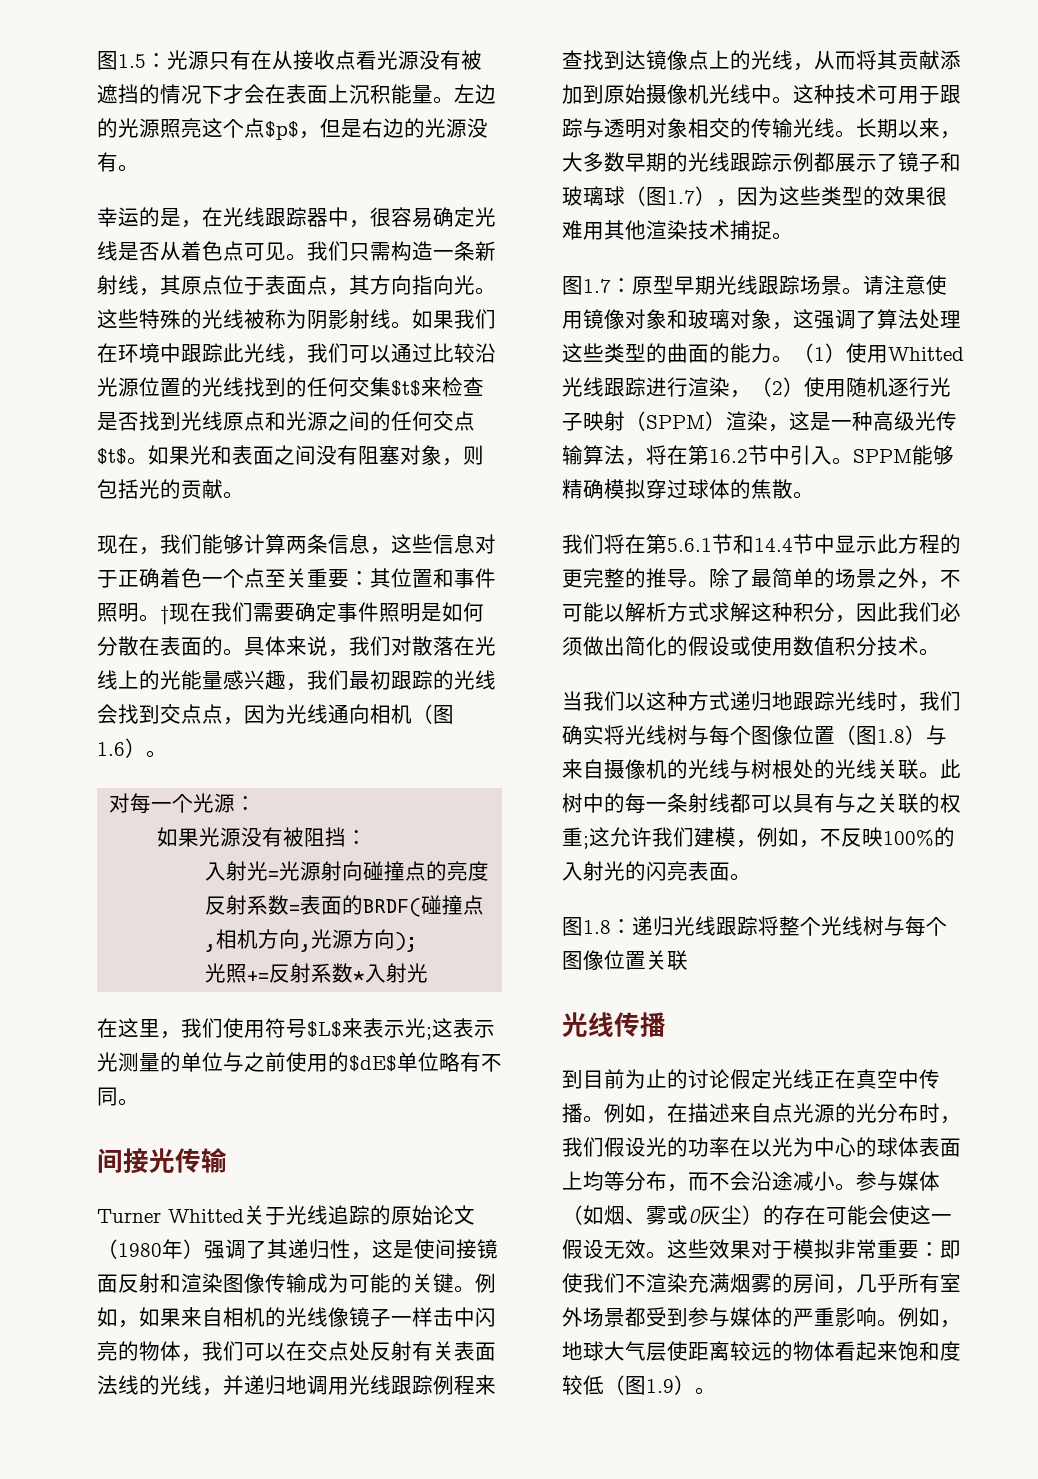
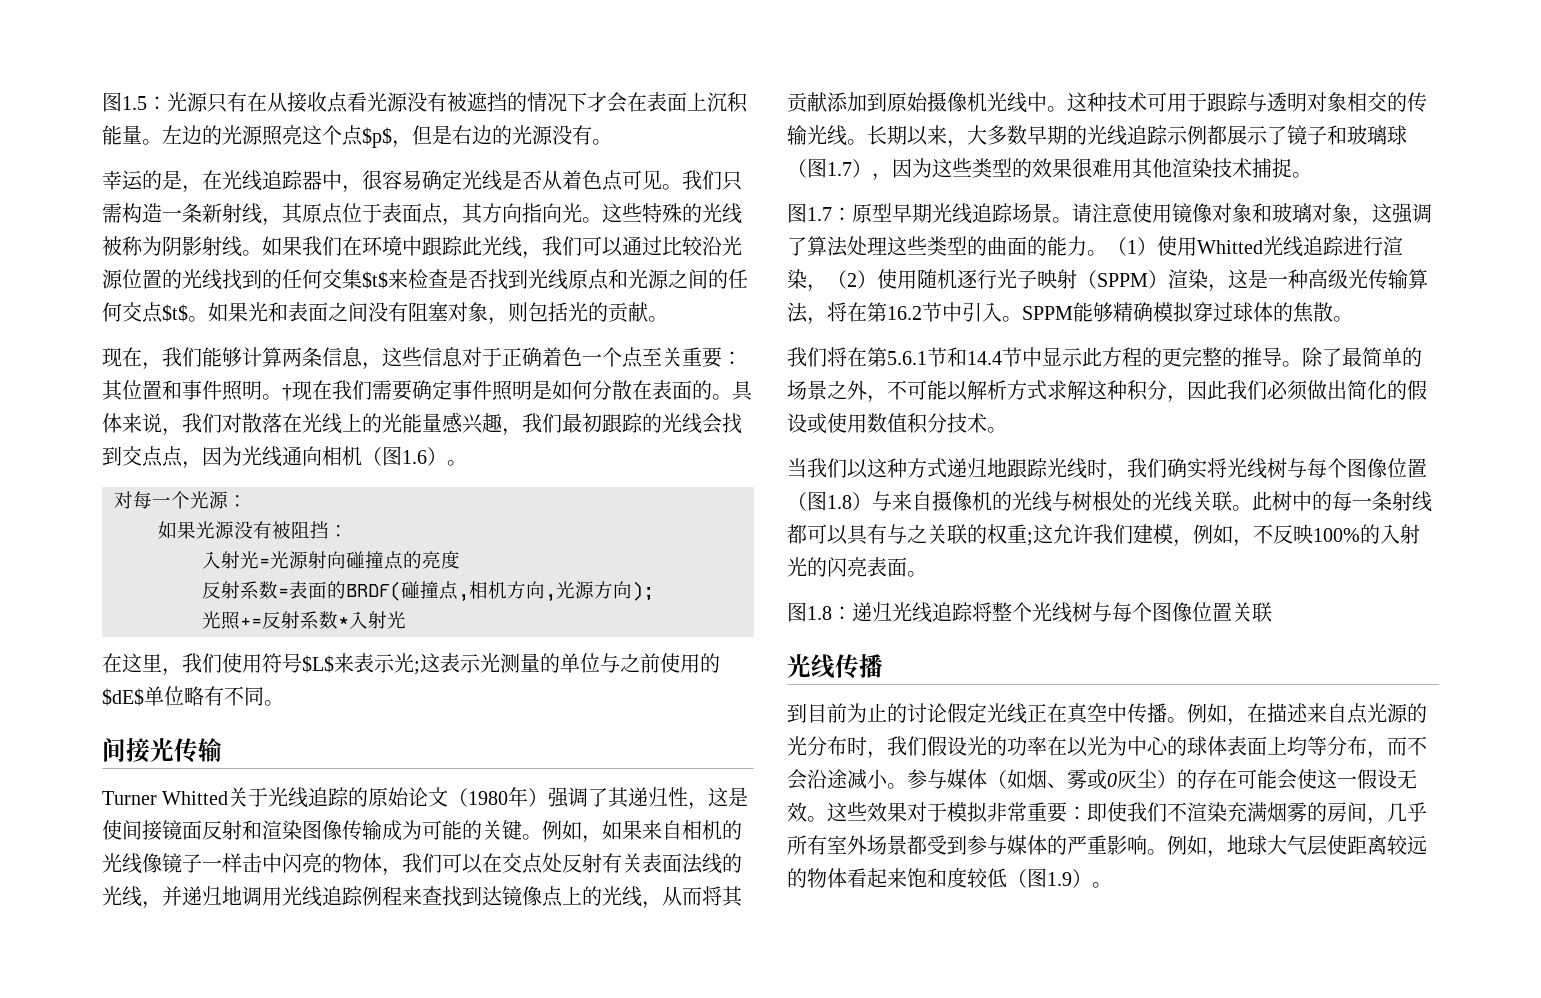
[265,208,286,227] 跟 -> [262,170,282,190] 追
[391,1376,412,1395] 跟 -> [322,886,342,906] 追
[730,153,751,172] 跟 -> [1127,125,1147,145] 追
[758,276,779,295] 跟 -> [972,203,992,223] 追
[604,378,625,397] 跟 -> [1303,236,1323,256] 追
[716,917,737,936] 跟 -> [932,602,952,622] 追

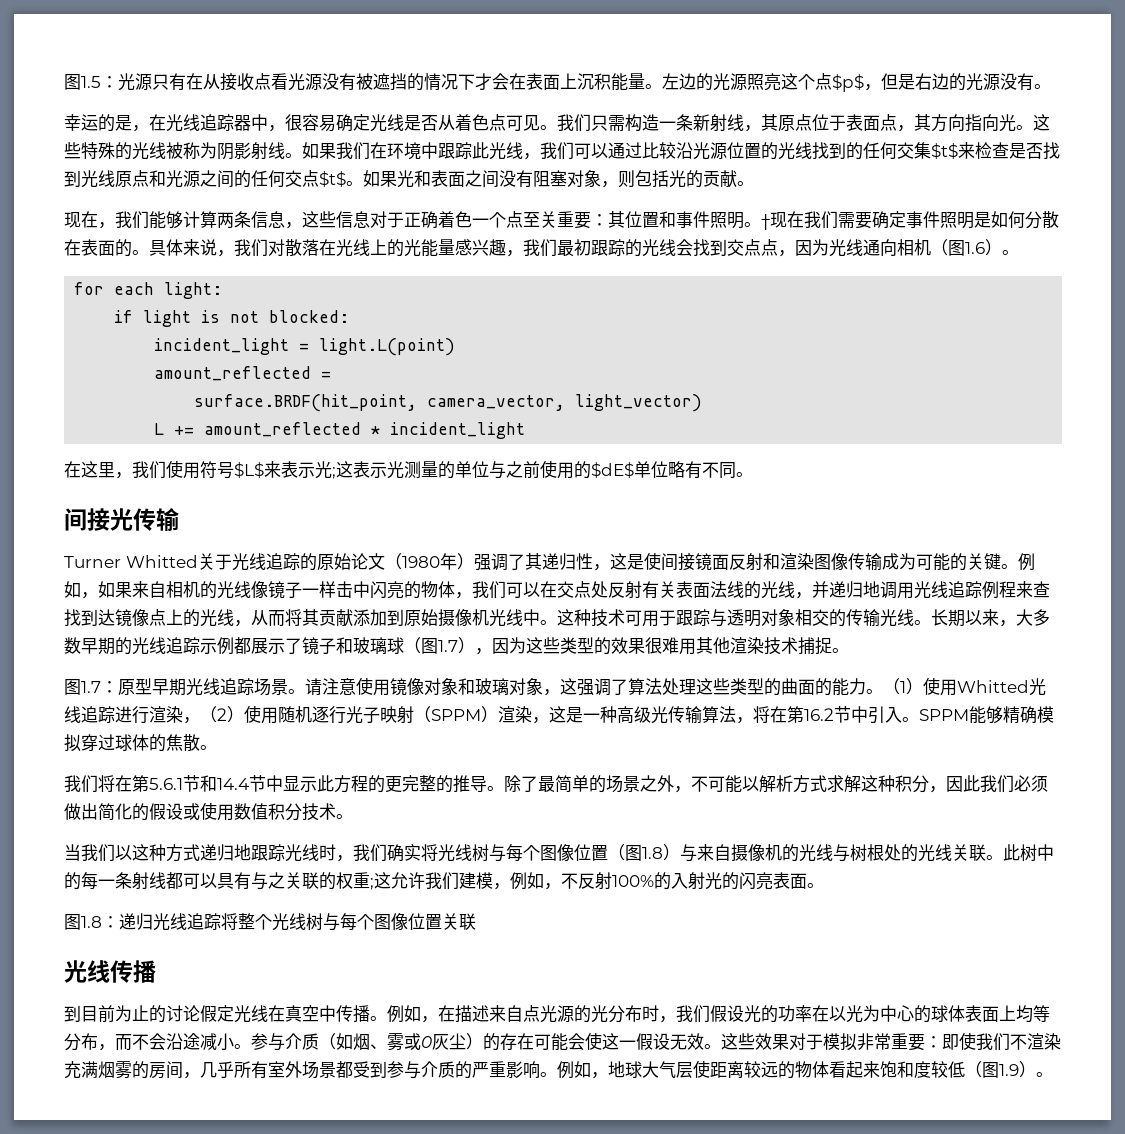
[114,491,247,509] [158,521,348,539] [202,551,460,570] [202,581,654,602] [202,611,406,630] 对每一个光源： // 如果光源没有被阻挡： // 入射光=光源射向碰撞点的亮度 // 反射系数=表面的BRDF(碰撞点,相机方向,光源方向); // 光照+=反射系数*入射光 -> [74,282,223,299] [114,310,350,327] [154,338,456,356] [154,366,332,381] [194,394,703,412] [154,422,526,439] for each light: // if light is not blocked: // incident_light = light.L(point) // amount_reflected = // surface.BRDF(hit_point, camera_vector, light_vector) // L += amount_reflected * incident_light
[1293,524,1313,544] 映 -> [595,872,612,890] 射
[1027,704,1047,722] 正 -> (268, 1013) none
[947,769,987,789] 媒体 -> [285,1033,319,1050] 介质
[1007,835,1047,855] 媒体 -> [421,1061,455,1078] 介质

